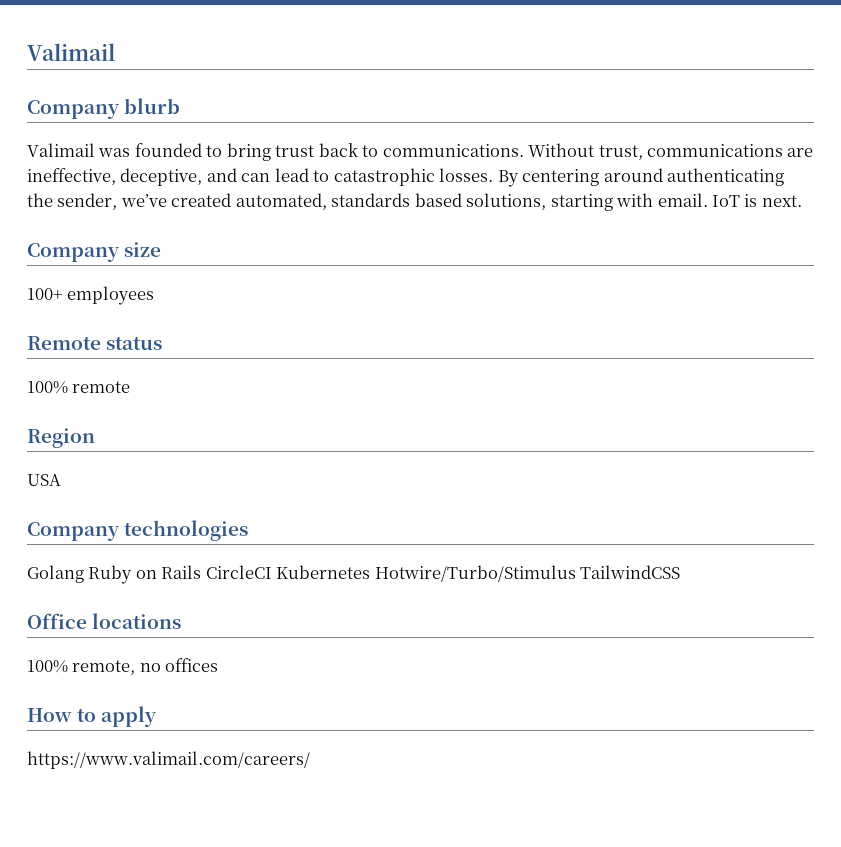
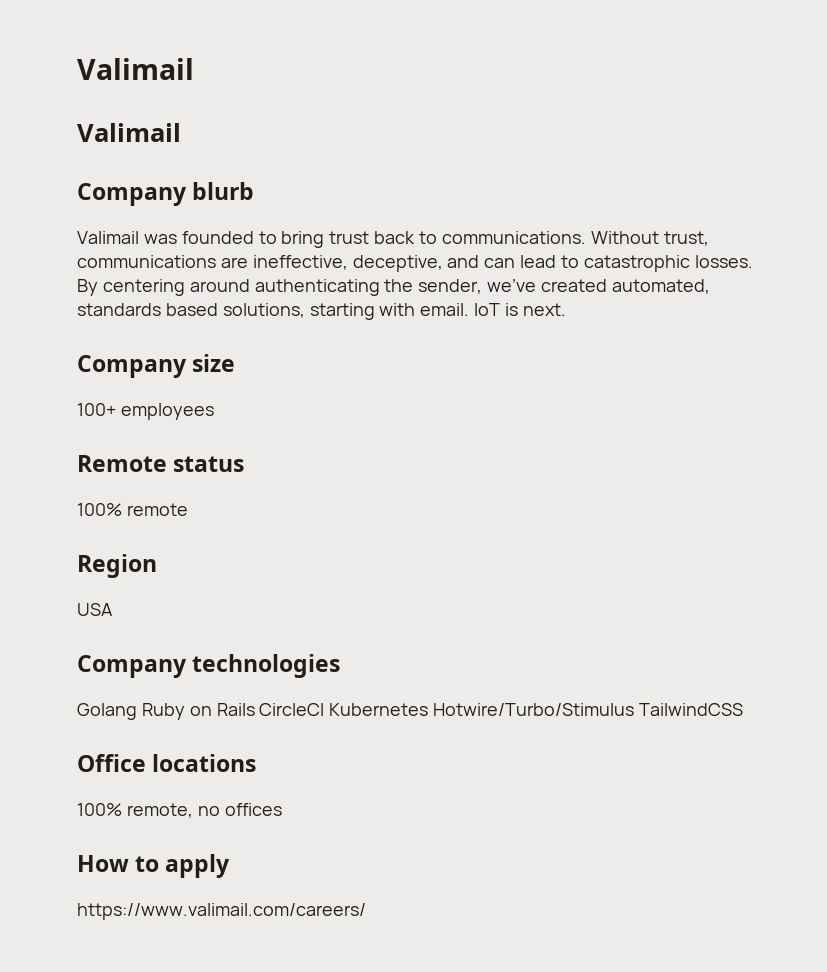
[27,43,115,61] Valimail -> [77,58,194,80] [77,123,181,142] Valimail // Valimail

